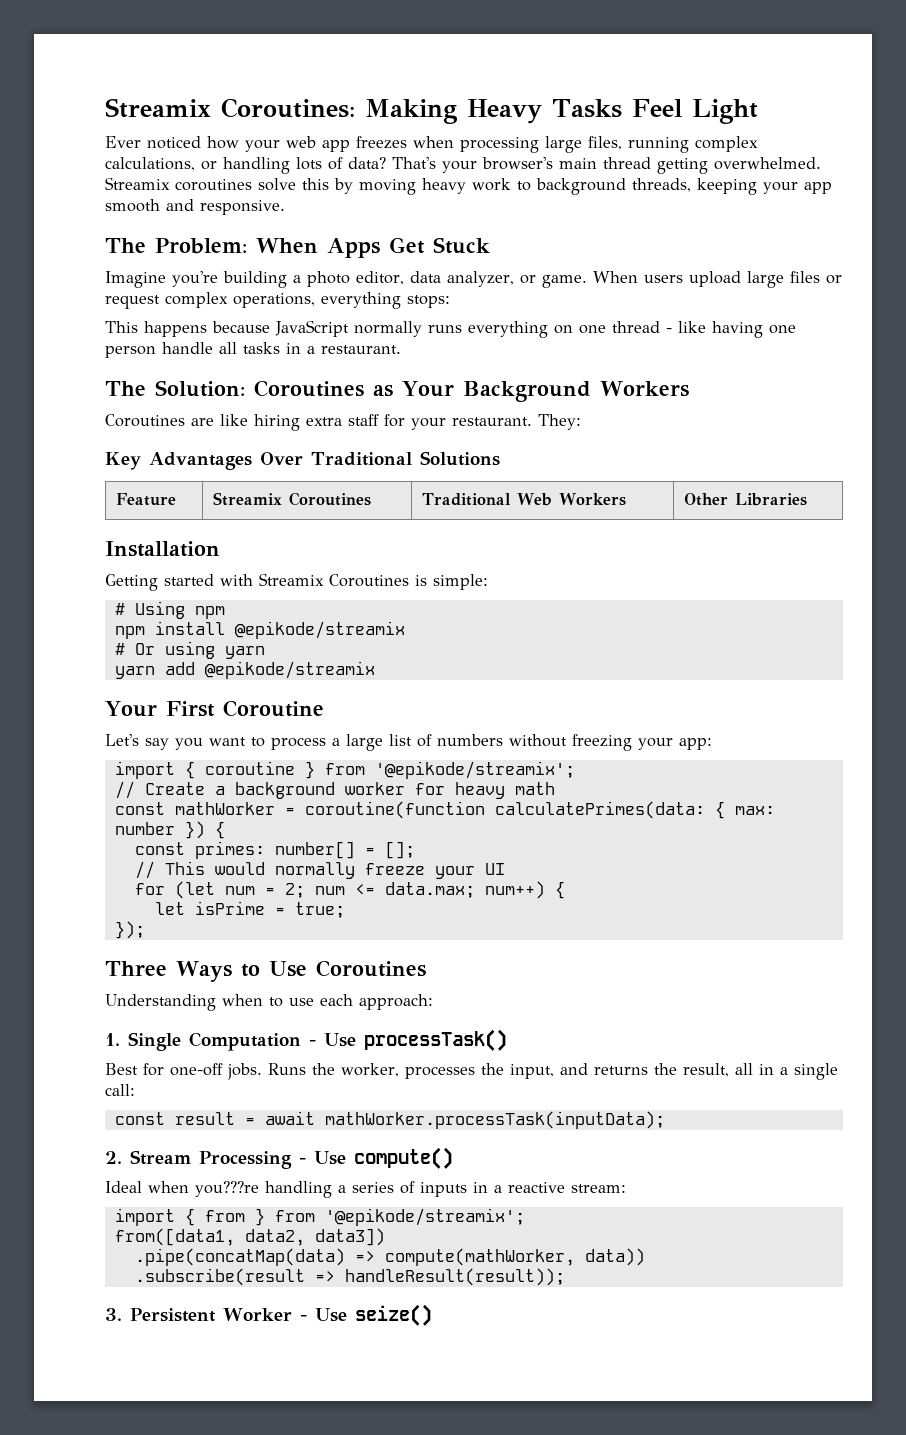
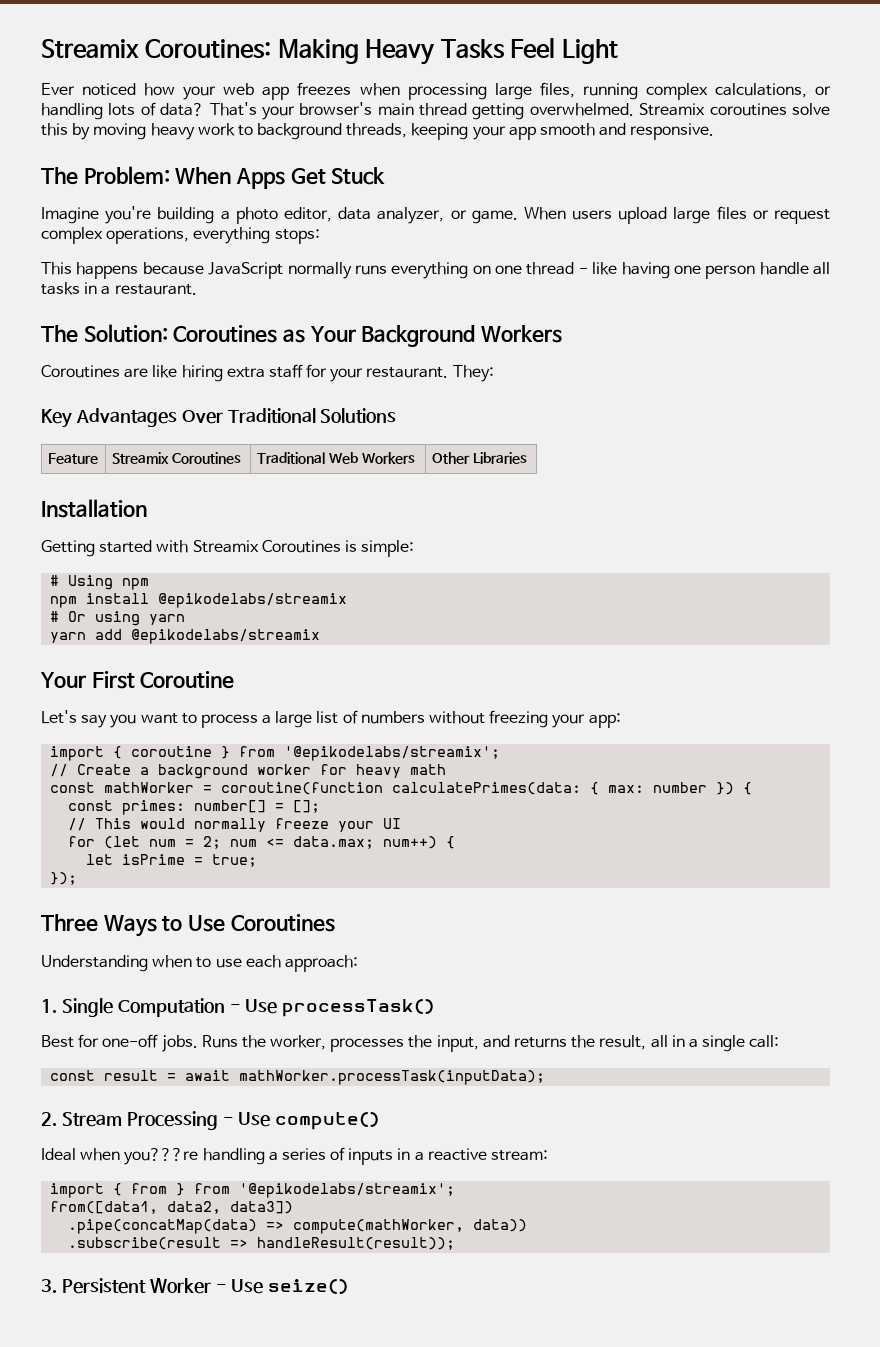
[234,621,405,639] @epikode/streamix -> [158,593,348,608] @epikodelabs/streamix
[204,661,375,679] @epikode/streamix -> [131,629,321,644] @epikodelabs/streamix
[374,761,575,779] '@epikode/streamix'; -> [284,746,501,761] '@epikodelabs/streamix';
[324,1208,525,1226] '@epikode/streamix'; -> [239,1183,456,1198] '@epikodelabs/streamix';

